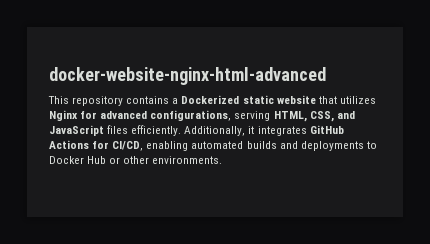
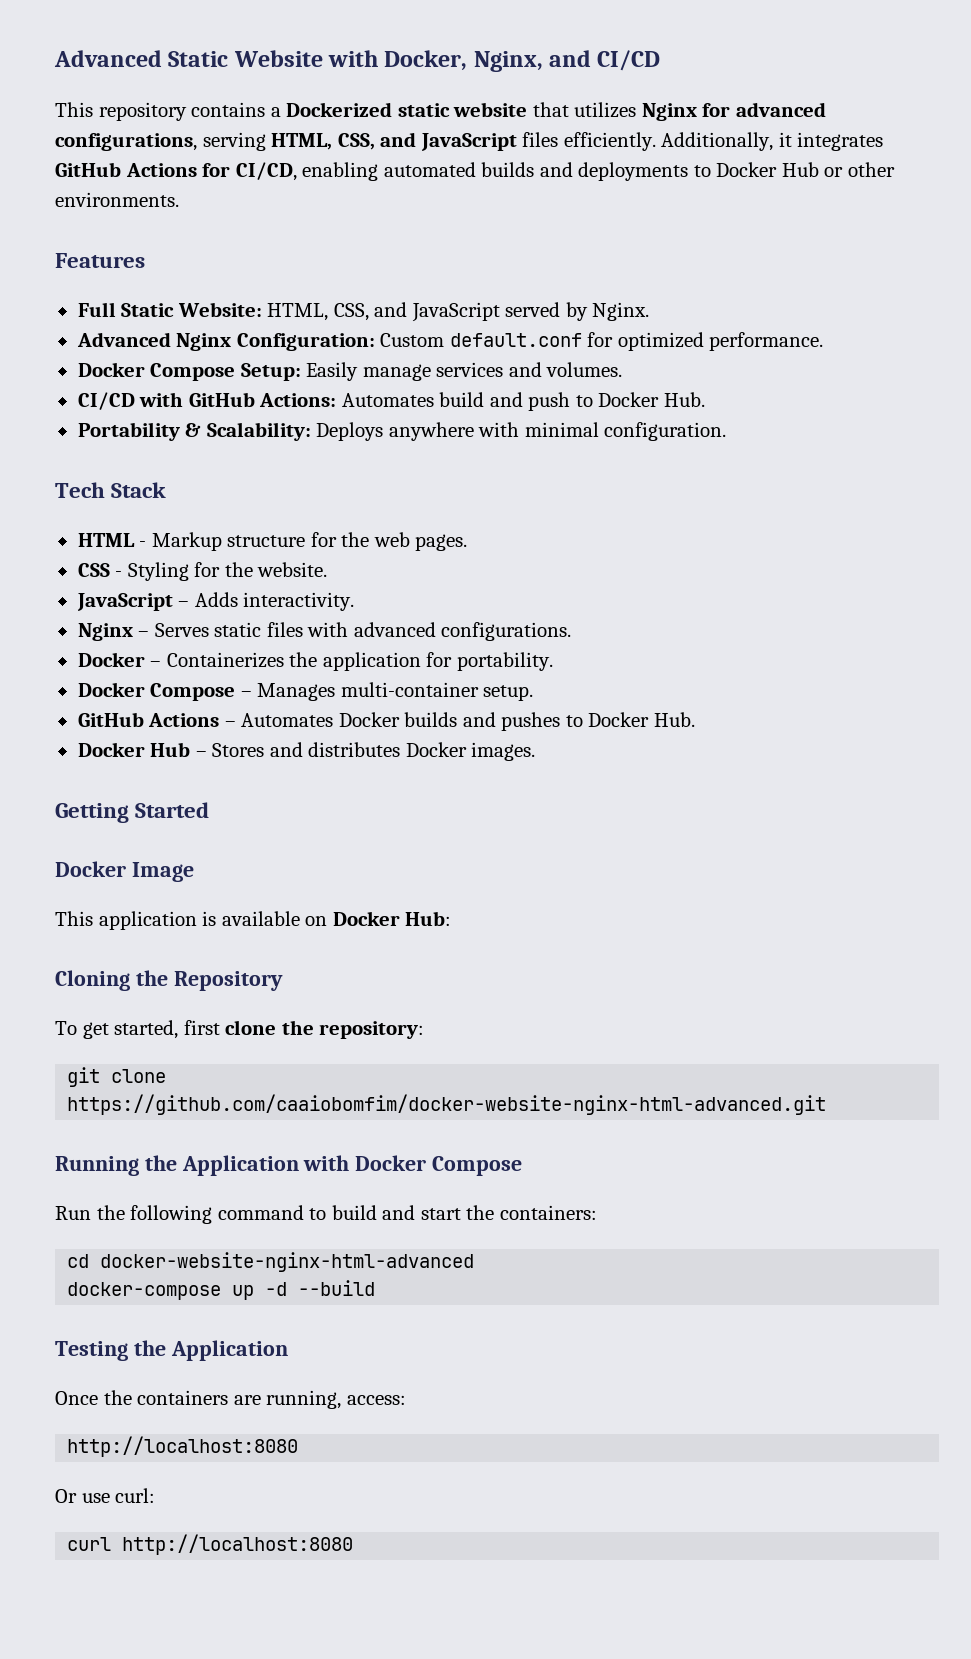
[49,67,326,85] docker-website-nginx-html-advanced -> [54,50,661,72] Advanced Static Website with Docker, Nginx, and CI/CD
(223, 160) none -> [55,253,145,268] [77,302,650,322] [76,332,824,351] [77,362,623,381] [77,392,705,411] [77,422,727,441] [55,482,167,498] [77,532,468,551] [77,562,328,581] [76,592,355,611] [77,622,572,641] [77,652,553,671] [77,682,534,701] [77,712,695,731] [77,742,536,761] [55,802,210,823] [55,861,194,882] [55,911,452,930] [55,970,283,991] [55,1020,425,1039] [67,1067,167,1087] [67,1094,827,1115] [55,1155,523,1176] [55,1205,597,1224] [67,1252,475,1272] [67,1280,376,1300] [55,1340,288,1361] [55,1390,406,1409] [67,1436,299,1457] [55,1488,156,1503] [67,1534,354,1555] // Features // Full Static Website: HTML, CSS, and JavaScript served by Nginx. // Advanced Nginx Configuration: Custom default.conf for optimized performance. // Docker Compose Setup: Easily manage services and volumes. // CI/CD with GitHub Actions: Automates build and push to Docker Hub. // Portability & Scalability: Deploys anywhere with minimal configuration. // Tech Stack // HTML - Markup structure for the web pages. // CSS - Styling for the website. // JavaScript – Adds interactivity. // Nginx – Serves static files with advanced configurations. // Docker – Containerizes the application for portability. // Docker Compose – Manages multi-container setup. // GitHub Actions – Automates Docker builds and pushes to Docker Hub. // Docker Hub – Stores and distributes Docker images. // Getting Started // Docker Image // This application is available on Docker Hub: // Cloning the Repository // To get started, first clone the repository: // git clone https://github.com/caaiobomfim/docker-website-nginx-html-advanced.git // Running the Application with Docker Compose // Run the following command to build and start the containers: // cd docker-website-nginx-html-advanced // docker-compose up -d --build // Testing the Application // Once the containers are running, access: // http://localhost:8080 // Or use curl: // curl http://localhost:8080

